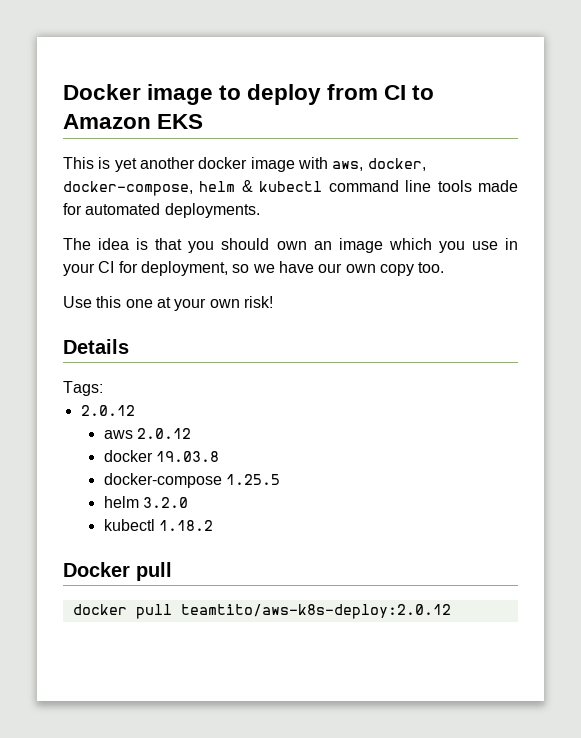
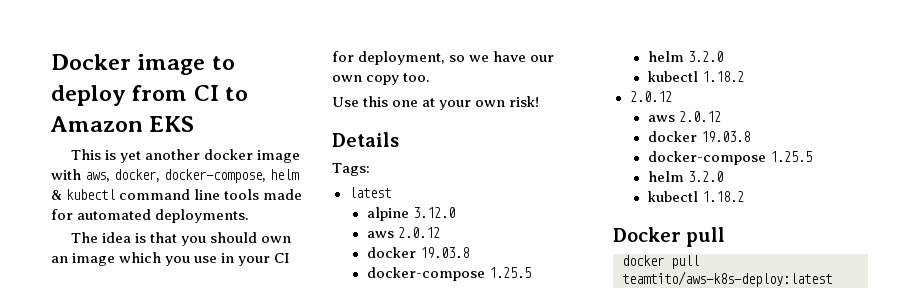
(103, 388) none -> [348,187,391,198] [366,207,455,221] [366,227,440,238] [366,247,469,258] [366,267,531,281] [647,51,723,62] [647,71,744,82] // latest // alpine 3.12.0 // aws 2.0.12 // docker 19.03.8 // docker-compose 1.25.5 // helm 3.2.0 // kubectl 1.18.2
[180,604,451,619] teamtito/aws-k8s-deploy:2.0.12 -> [622,271,832,287] teamtito/aws-k8s-deploy:latest

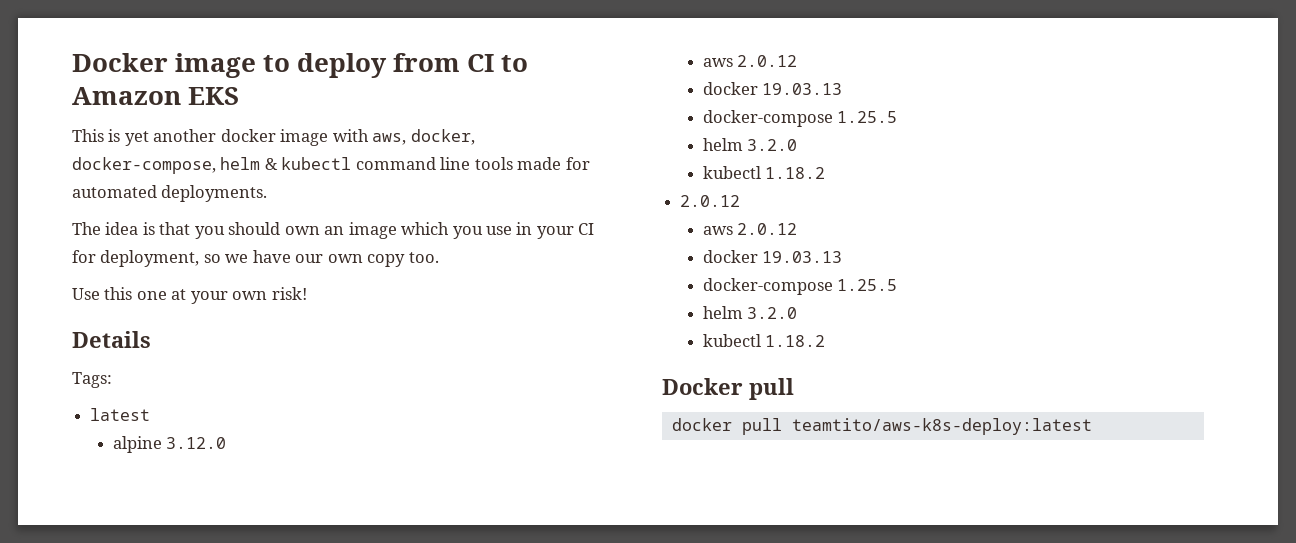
[419,247,469,258] 19.03.8 -> [762,83,843,95] 19.03.13
[700,131,750,142] 19.03.8 -> [762,251,843,263] 19.03.13

